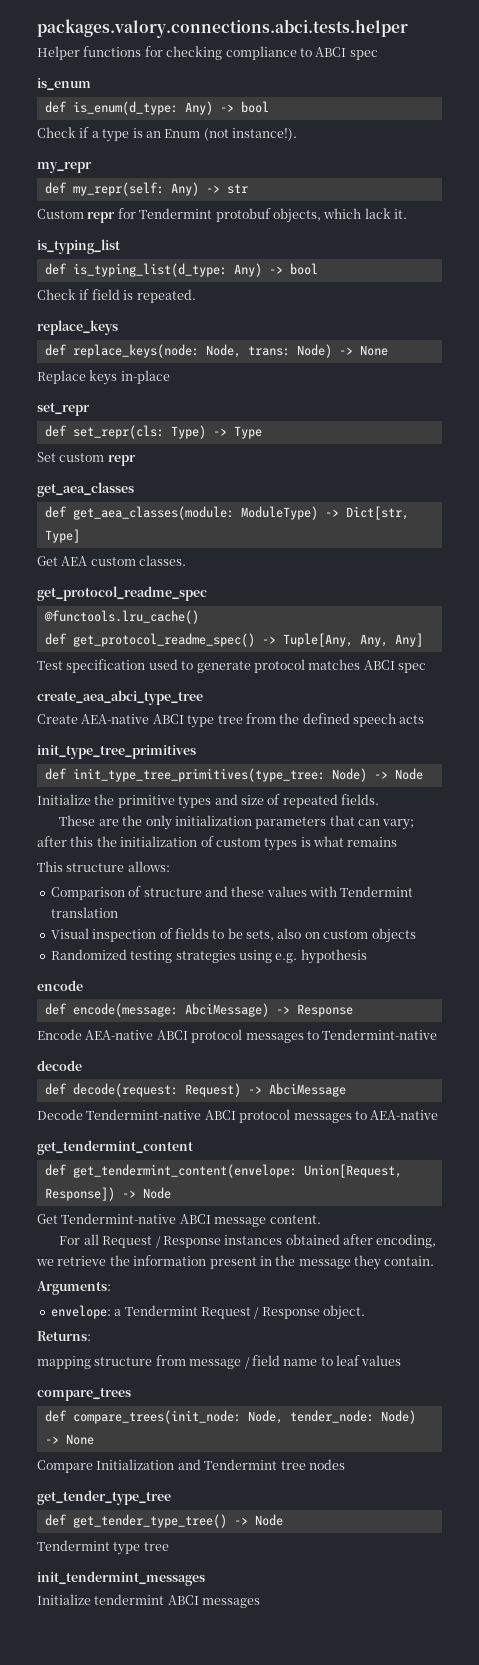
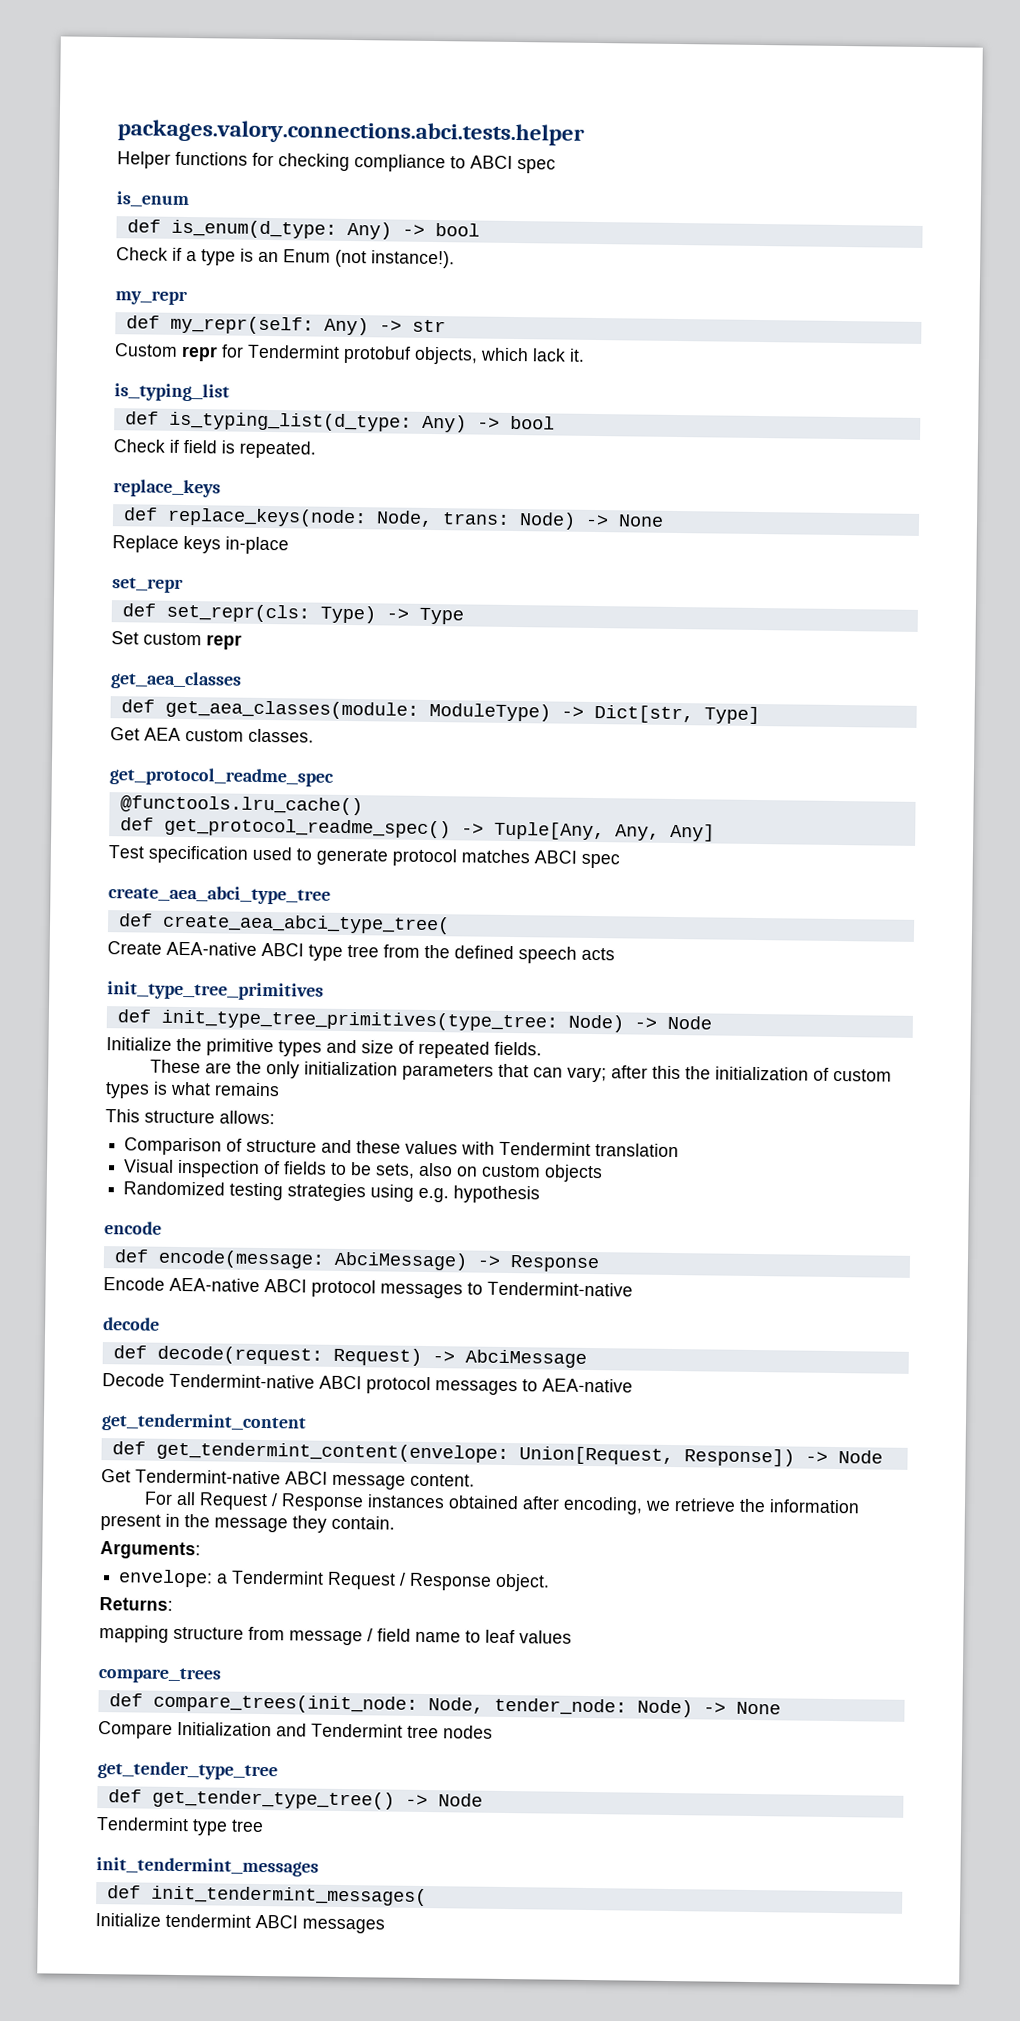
(203, 697) none -> [118,913,450,935] // def create_aea_abci_type_tree(
(205, 1578) none -> [106,1885,427,1907] // def init_tendermint_messages(

